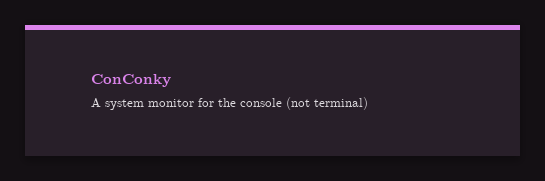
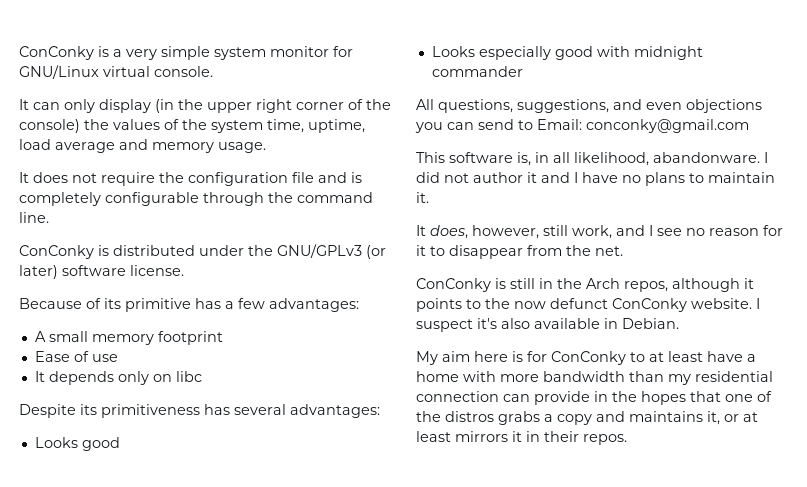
[91,74,171,87] [91,97,368,110] ConConky // A system monitor for the console (not terminal) -> [19,46,353,60] [19,65,213,79] [19,99,391,113] [19,119,365,133] [19,139,266,153] [19,172,362,186] [19,192,373,206] [19,212,49,223] [19,244,386,259] [19,265,184,279] [19,298,359,312] [34,331,223,345] [34,351,118,362] [34,371,202,385] [19,404,380,418] [34,437,120,451] [431,46,703,60] [431,66,523,77] [416,99,762,113] [415,119,749,133] [416,152,768,166] [416,172,775,186] [416,192,429,203] [416,225,783,239] [416,245,623,259] [416,278,754,292] [416,298,760,312] [416,318,679,332] [416,351,756,365] [416,371,773,385] [416,391,772,405] [416,411,758,425] [416,431,627,445] ConConky is a very simple system monitor for GNU/Linux virtual console. // It can only display (in the upper right corner of the console) the values of the system time, uptime, load average and memory usage. // It does not require the configuration file and is completely configurable through the command line. // ConConky is distributed under the GNU/GPLv3 (or later) software license. // Because of its primitive has a few advantages: // A small memory footprint // Ease of use // It depends only on libc // Despite its primitiveness has several advantages: // Looks good // Looks especially good with midnight commander // All questions, suggestions, and even objections you can send to Email: conconky@gmail.com // This software is, in all likelihood, abandonware. I did not author it and I have no plans to maintain it. // It does, however, still work, and I see no reason for it to disappear from the net. // ConConky is still in the Arch repos, although it points to the now defunct ConConky website. I suspect it's also available in Debian. // My aim here is for ConConky to at least have a home with more bandwidth than my residential connection can provide in the hopes that one of the distros grabs a copy and maintains it, or at least mirrors it in their repos.

